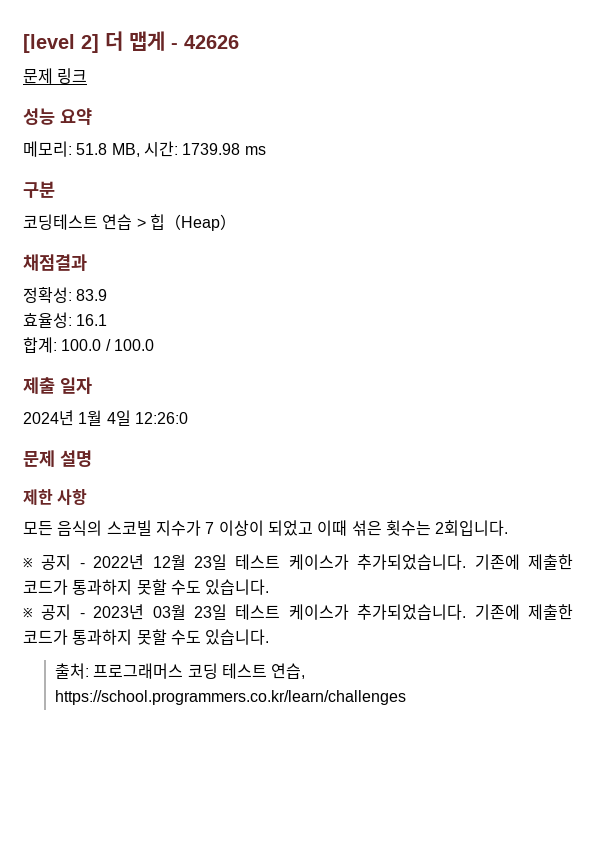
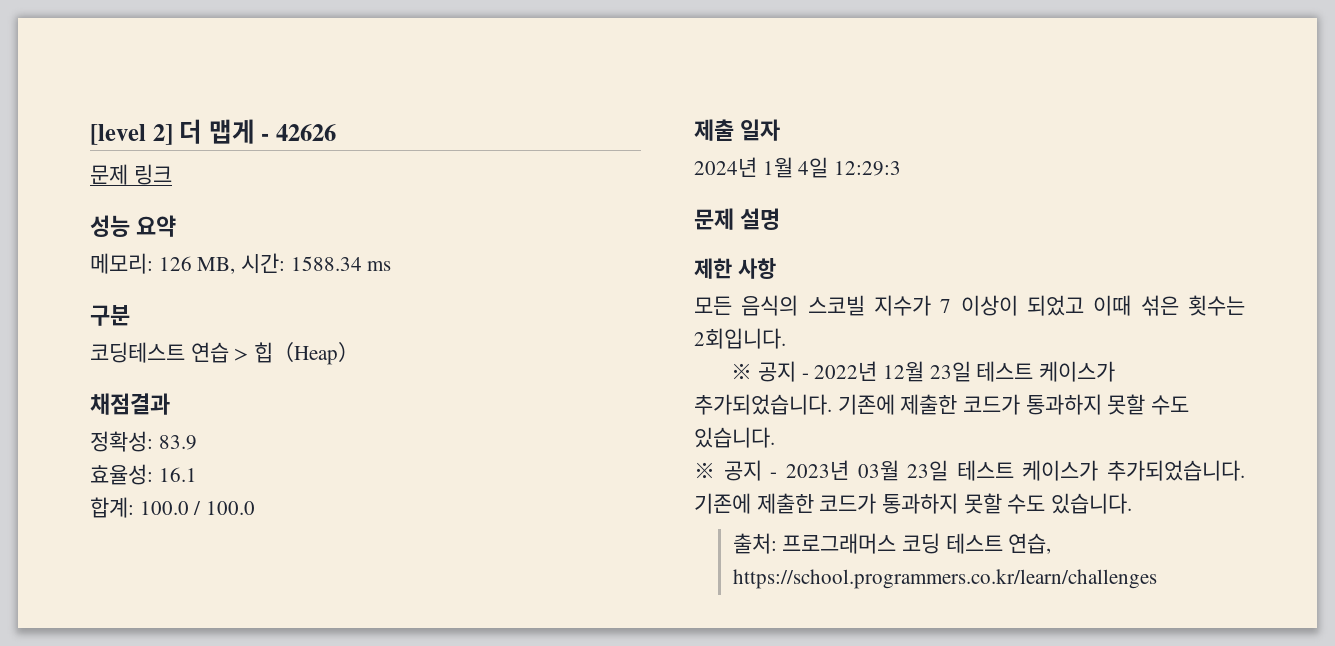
[76,143,108,155] 51.8 -> [158,256,192,271] 126
[182,143,241,155] 1739.98 -> [290,256,362,271] 1588.34
[134,412,188,424] 12:26:0 -> [834,161,902,176] 12:29:3

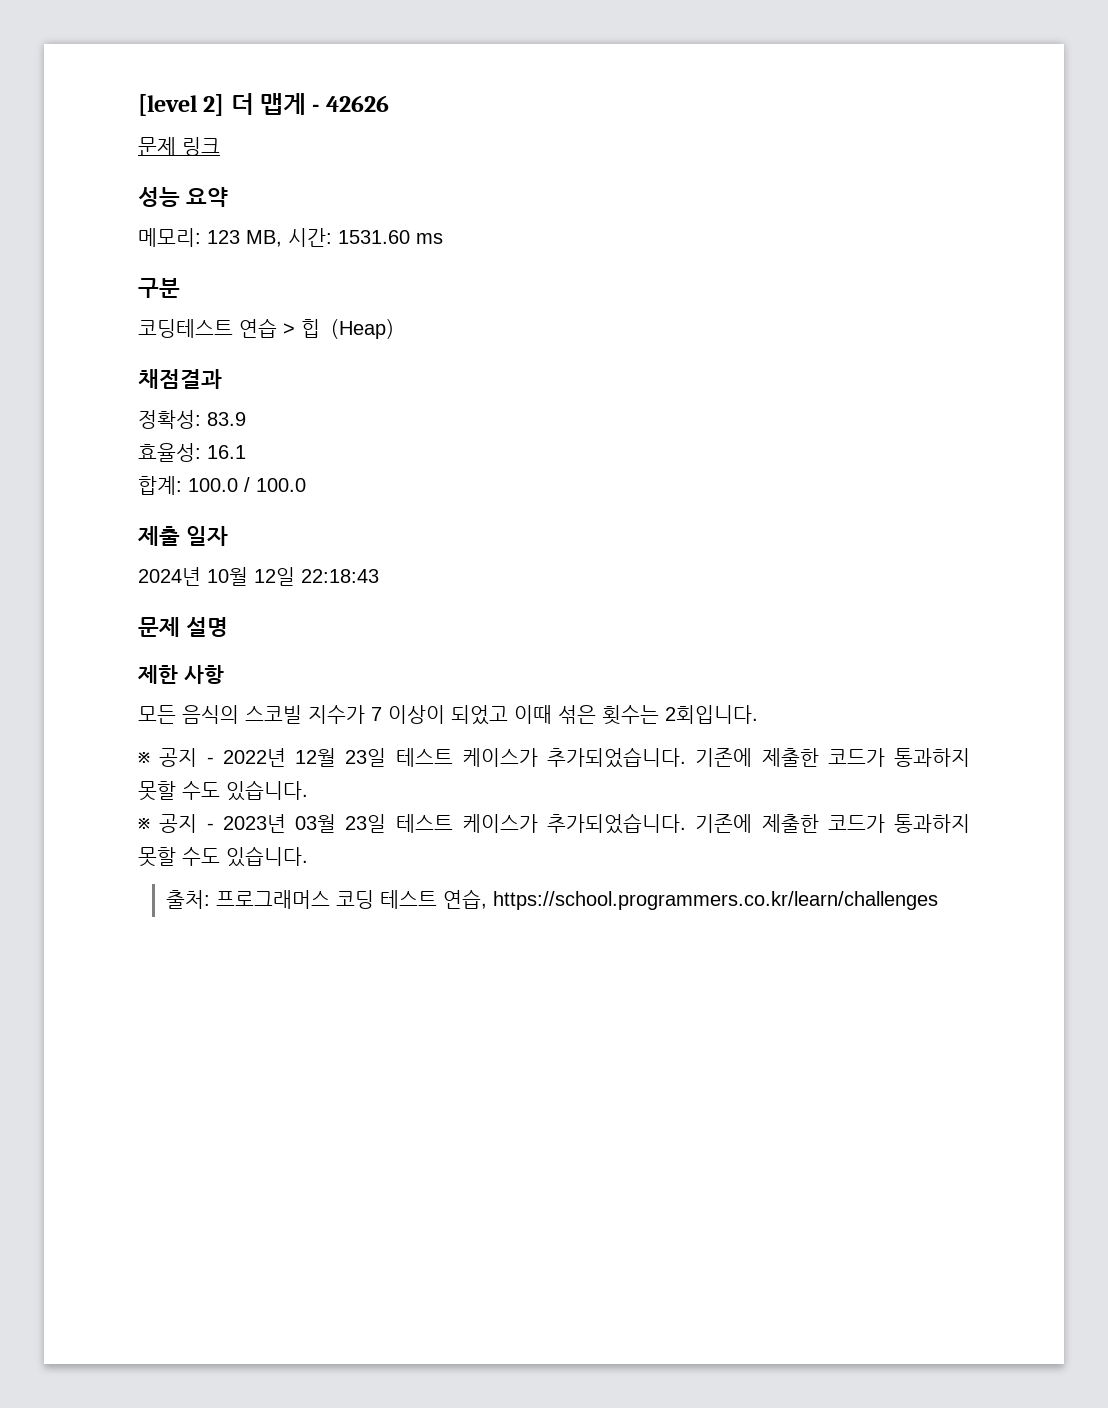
[158,256,192,271] 126 -> [207,230,240,244] 123
[290,256,362,271] 1588.34 -> [338,230,410,244] 1531.60
[762,157,902,178] 1월 4일 12:29:3 -> [207,567,379,586] 10월 12일 22:18:43

